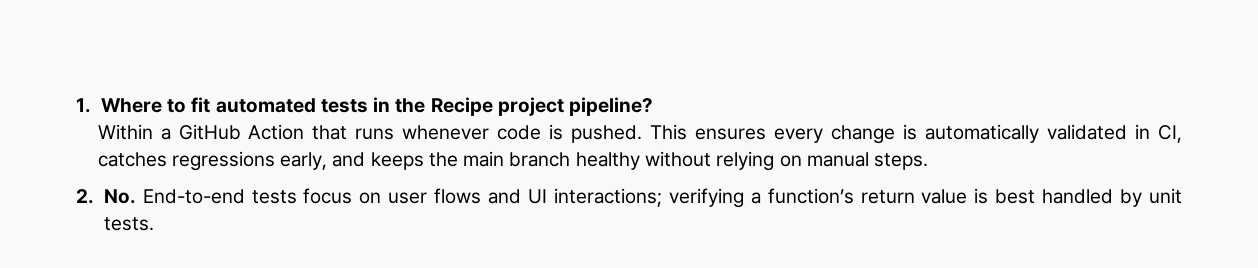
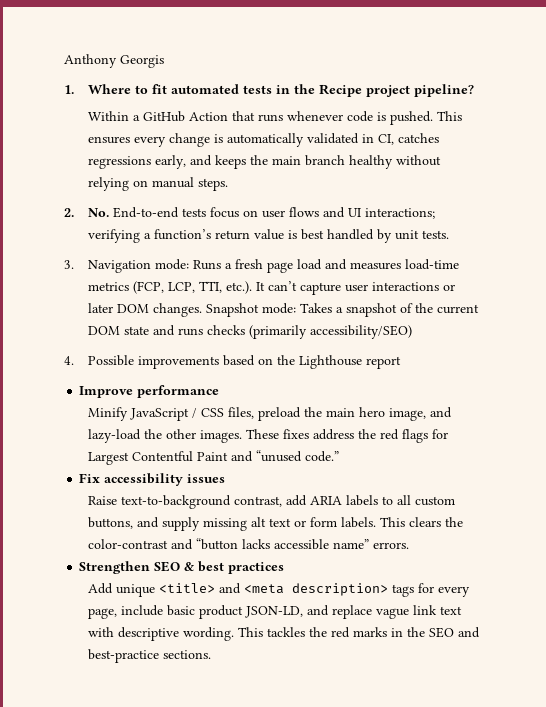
(76, 105) none -> [64,54,164,68] Anthony Georgis //
(154, 224) none -> [64,259,459,273] [87,281,455,295] [87,303,479,317] [87,325,412,339] [64,355,401,369] [79,385,220,398] [87,407,452,421] [87,429,448,443] [87,450,339,465] [79,473,226,486] [87,495,455,509] [87,517,463,531] [87,538,409,550] [79,561,285,574] [87,583,470,597] [87,605,462,619] [87,627,480,641] [87,649,211,663] // 3. Navigation mode: Runs a fresh page load and measures load‑time metrics (FCP, LCP, TTI, etc.). It can’t capture user interactions or later DOM changes. Snapshot mode: Takes a snapshot of the current DOM state and runs checks (primarily accessibility/SEO) // 4. Possible improvements based on the Lighthouse report // Improve performance // Minify JavaScript / CSS files, preload the main hero image, and lazy-load the other images. These fixes address the red flags for Largest Contentful Paint and “unused code.” // Fix accessibility issues // Raise text-to-background contrast, add ARIA labels to all custom buttons, and supply missing alt text or form labels. This clears the color-contrast and “button lacks accessible name” errors. // Strengthen SEO & best practices // Add unique <title> and <meta description> tags for every page, include basic product JSON-LD, and replace vague link text with descriptive wording. This tackles the red marks in the SEO and best-practice sections.

